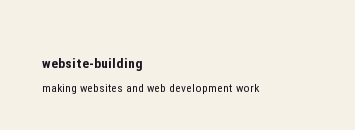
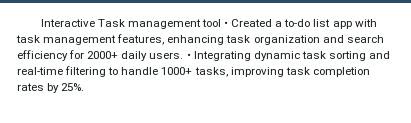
[42,58,143,71] [42,84,260,94] website-building // making websites and web development work -> [40,19,377,29] [16,34,384,45] [17,50,391,61] [17,66,370,77] [17,83,85,93] Interactive Task management tool • Created a to-do list app with task management features, enhancing task organization and search efficiency for 2000+ daily users. • Integrating dynamic task sorting and real-time filtering to handle 1000+ tasks, improving task completion rates by 25%.

